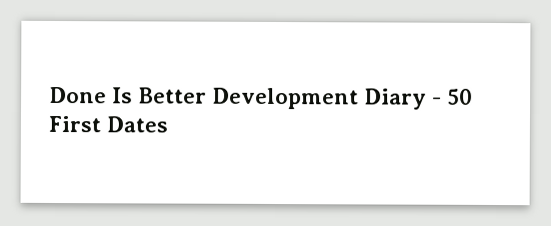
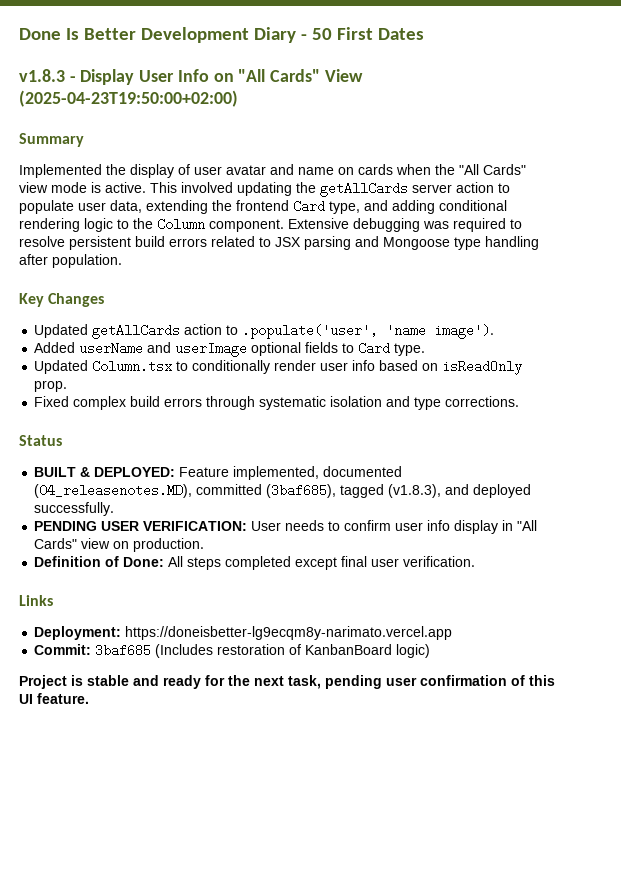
(169, 124) none -> [19,69,363,85] [19,90,238,107] [19,133,84,147] [19,164,526,178] [19,182,510,197] [19,200,507,214] [19,218,522,232] [19,236,539,250] [19,254,122,268] [19,293,105,307] [34,324,495,339] [34,342,426,357] [34,360,523,375] [34,380,68,392] [34,396,520,410] [19,435,62,446] [34,466,403,480] [34,484,532,498] [34,502,115,516] [34,520,538,534] [34,538,205,552] [34,556,476,570] [19,595,53,606] [34,626,453,640] [34,644,431,658] [19,675,555,689] [19,693,89,704] // v1.8.3 - Display User Info on "All Cards" View (2025-04-23T19:50:00+02:00) // Summary // Implemented the display of user avatar and name on cards when the "All Cards" view mode is active. This involved updating the getAllCards server action to populate user data, extending the frontend Card type, and adding conditional rendering logic to the Column component. Extensive debugging was required to resolve persistent build errors related to JSX parsing and Mongoose type handling after population. // Key Changes // Updated getAllCards action to .populate('user', 'name image'). // Added userName and userImage optional fields to Card type. // Updated Column.tsx to conditionally render user info based on isReadOnly prop. // Fixed complex build errors through systematic isolation and type corrections. // Status // BUILT & DEPLOYED: Feature implemented, documented (04_releasenotes.MD), committed (3baf685), tagged (v1.8.3), and deployed successfully. // PENDING USER VERIFICATION: User needs to confirm user info display in "All Cards" view on production. // Definition of Done: All steps completed except final user verification. // Links // Deployment: https://doneisbetter-lg9ecqm8y-narimato.vercel.app // Commit: 3baf685 (Includes restoration of KanbanBoard logic) // Project is stable and ready for the next task, pending user confirmation of this UI feature.

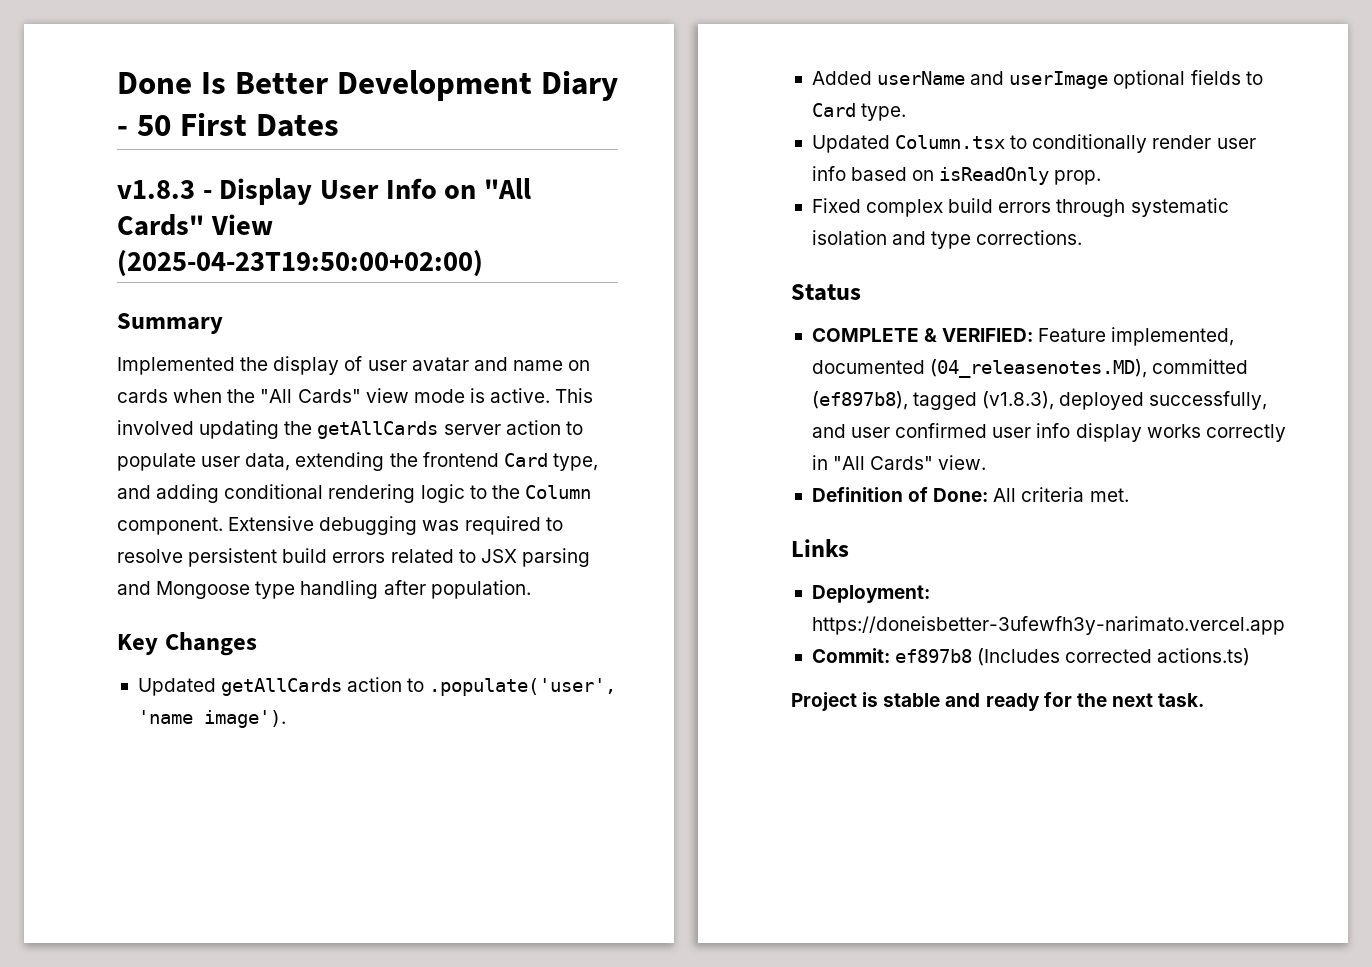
[34,467,176,477] BUILT & DEPLOYED: -> [811,328,1034,342] COMPLETE & VERIFIED:
[266,484,337,498] (3baf685), -> [811,391,908,410] (ef897b8),
[445,484,532,498] [34,502,115,516] [34,520,392,531] and deployed successfully. // PENDING USER VERIFICATION: User needs to confirm -> [1059,391,1268,410] [811,423,988,438] deployed successfully, and user confirmed
(499, 527) none -> [1146,424,1286,442] works correctly
[81,538,205,552] view on production. -> [938,455,987,470] view.
[187,556,476,570] steps completed except final user verification. -> [1021,487,1129,502] criteria met.
[125,626,453,640] https://doneisbetter-lg9ecqm8y-narimato.vercel.app -> [811,616,1285,635] https://doneisbetter-3ufewfh3y-narimato.vercel.app
[95,644,431,658] 3baf685 (Includes restoration of KanbanBoard logic) -> [895,648,1251,666] ef897b8 (Includes corrected actions.ts)
[288,675,555,689] [19,693,89,704] task, pending user confirmation of this UI feature. -> [1158,693,1205,707] task.

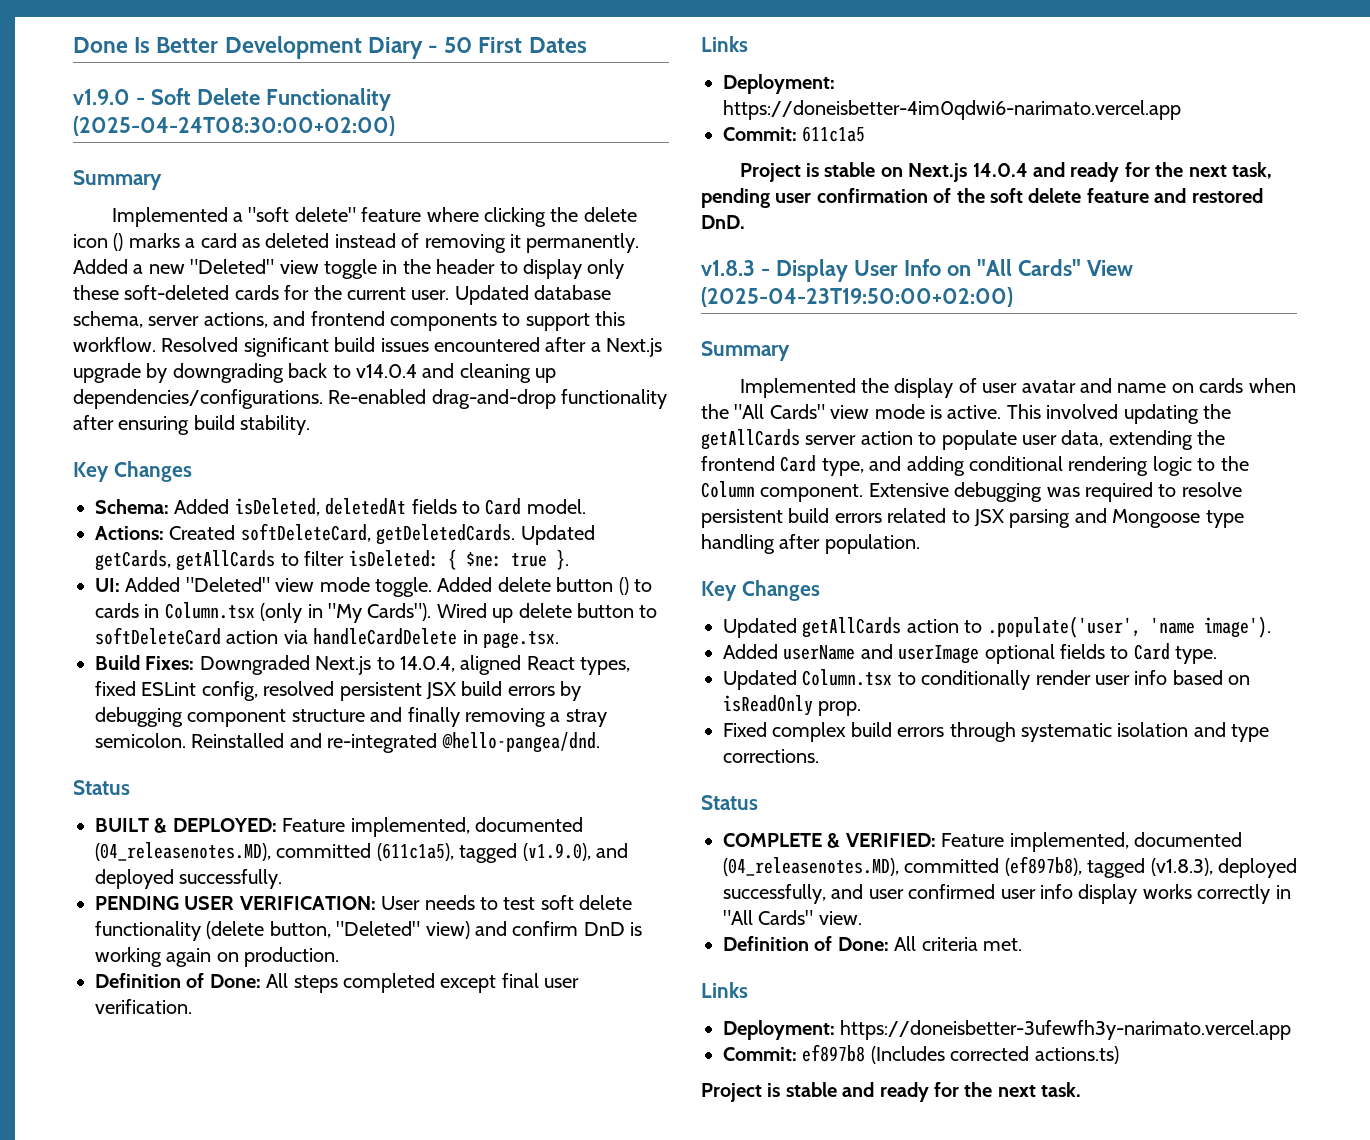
(339, 125) none -> [73,88,391,111] [73,116,395,136] [73,170,162,190] [111,207,637,227] [73,233,640,253] [73,259,625,279] [73,285,612,305] [73,311,626,331] [73,337,663,357] [73,363,557,383] [73,389,668,409] [73,415,311,435] [73,461,192,482] [95,498,586,516] [95,523,595,545] [95,549,569,571] [95,577,652,597] [95,602,658,623] [95,627,559,649] [95,655,631,675] [95,681,582,701] [95,707,607,727] [95,732,600,753] [73,780,130,795] [95,817,583,837] [95,842,628,863] [95,869,283,889] [95,895,633,910] [95,921,643,941] [95,947,340,967] [95,973,580,993] [95,999,192,1014] [701,36,748,52] [723,74,835,94] [723,100,1181,120] [723,126,866,142] [739,162,1272,182] [701,188,1263,208] [701,215,745,229] // v1.9.0 - Soft Delete Functionality (2025-04-24T08:30:00+02:00) // Summary // Implemented a "soft delete" feature where clicking the delete icon () marks a card as deleted instead of removing it permanently. Added a new "Deleted" view toggle in the header to display only these soft-deleted cards for the current user. Updated database schema, server actions, and frontend components to support this workflow. Resolved significant build issues encountered after a Next.js upgrade by downgrading back to v14.0.4 and cleaning up dependencies/configurations. Re-enabled drag-and-drop functionality after ensuring build stability. // Key Changes // Schema: Added isDeleted, deletedAt fields to Card model. // Actions: Created softDeleteCard, getDeletedCards. Updated getCards, getAllCards to filter isDeleted: { $ne: true }. // UI: Added "Deleted" view mode toggle. Added delete button () to cards in Column.tsx (only in "My Cards"). Wired up delete button to softDeleteCard action via handleCardDelete in page.tsx. // Build Fixes: Downgraded Next.js to 14.0.4, aligned React types, fixed ESLint config, resolved persistent JSX build errors by debugging component structure and finally removing a stray semicolon. Reinstalled and re-integrated @hello-pangea/dnd. // Status // BUILT & DEPLOYED: Feature implemented, documented (04_releasenotes.MD), committed (611c1a5), tagged (v1.9.0), and deployed successfully. // PENDING USER VERIFICATION: User needs to test soft delete functionality (delete button, "Deleted" view) and confirm DnD is working again on production. // Definition of Done: All steps completed except final user verification. // Links // Deployment: https://doneisbetter-4im0qdwi6-narimato.vercel.app // Commit: 611c1a5 // Project is stable on Next.js 14.0.4 and ready for the next task, pending user confirmation of the soft delete feature and restored DnD.

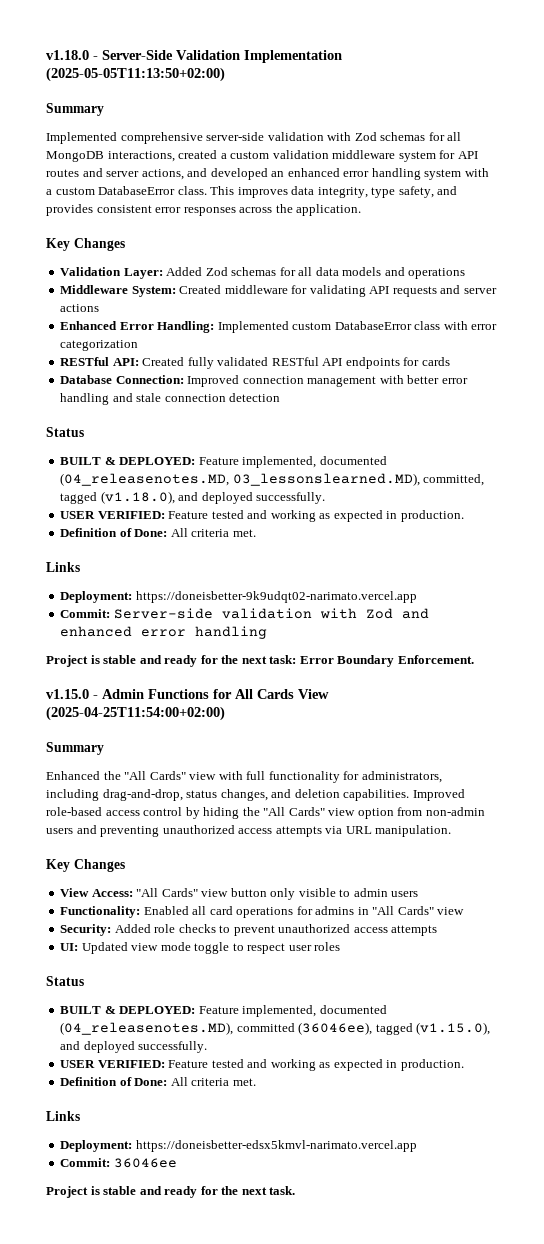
[73,36,587,59] [73,88,391,111] [73,116,395,136] [73,170,162,190] [111,207,637,227] [73,233,640,253] [73,259,625,279] [73,285,612,305] [73,311,626,331] [73,337,663,357] [73,363,557,383] [73,389,668,409] [73,415,311,435] [73,461,192,482] [95,498,586,516] [95,523,595,545] [95,549,569,571] [95,577,652,597] [95,602,658,623] [95,627,559,649] [95,655,631,675] [95,681,582,701] [95,707,607,727] [95,732,600,753] Done Is Better Development Diary - 50 First Dates // v1.9.0 - Soft Delete Functionality (2025-04-24T08:30:00+02:00) // Summary // Implemented a "soft delete" feature where clicking the delete icon () marks a card as deleted instead of removing it permanently. Added a new "Deleted" view toggle in the header to display only these soft-deleted cards for the current user. Updated database schema, server actions, and frontend components to support this workflow. Resolved significant build issues encountered after a Next.js upgrade by downgrading back to v14.0.4 and cleaning up dependencies/configurations. Re-enabled drag-and-drop functionality after ensuring build stability. // Key Changes // Schema: Added isDeleted, deletedAt fields to Card model. // Actions: Created softDeleteCard, getDeletedCards. Updated getCards, getAllCards to filter isDeleted: { $ne: true }. // UI: Added "Deleted" view mode toggle. Added delete button () to cards in Column.tsx (only in "My Cards"). Wired up delete button to softDeleteCard action via handleCardDelete in page.tsx. // Build Fixes: Downgraded Next.js to 14.0.4, aligned React types, fixed ESLint config, resolved persistent JSX build errors by debugging component structure and finally removing a stray semicolon. Reinstalled and re-integrated @hello-pangea/dnd. -> [46,50,342,63] [46,67,225,82] [46,103,104,116] [46,132,462,144] [46,150,478,162] [46,168,489,180] [46,186,458,198] [46,204,362,216] [46,238,125,251] [60,267,466,279] [60,285,497,297] [60,304,100,312] [60,321,498,333] [60,340,139,351] [60,357,450,369] [60,375,468,387] [60,393,281,405] [46,427,84,437] [60,456,387,468] [60,473,485,486] [60,491,326,504] [60,510,464,522] [60,528,256,537] [46,562,80,572] [60,591,417,603] [60,608,429,619] [60,626,268,639] [46,655,474,667] [46,689,329,699] [46,706,225,721] [46,742,104,755] [46,771,442,783] [46,789,465,801] [46,807,485,819] [46,825,452,837] [46,859,125,872] [60,888,419,900] [60,906,465,918] [60,924,438,936] [60,942,341,954] v1.18.0 - Server-Side Validation Implementation (2025-05-05T11:13:50+02:00) // Summary // Implemented comprehensive server-side validation with Zod schemas for all MongoDB interactions, created a custom validation middleware system for API routes and server actions, and developed an enhanced error handling system with a custom DatabaseError class. This improves data integrity, type safety, and provides consistent error responses across the application. // Key Changes // Validation Layer: Added Zod schemas for all data models and operations // Middleware System: Created middleware for validating API requests and server actions // Enhanced Error Handling: Implemented custom DatabaseError class with error categorization // RESTful API: Created fully validated RESTful API endpoints for cards // Database Connection: Improved connection management with better error handling and stale connection detection // Status // BUILT & DEPLOYED: Feature implemented, documented (04_releasenotes.MD, 03_lessonslearned.MD), committed, tagged (v1.18.0), and deployed successfully. // USER VERIFIED: Feature tested and working as expected in production. // Definition of Done: All criteria met. // Links // Deployment: https://doneisbetter-9k9udqt02-narimato.vercel.app // Commit: Server-side validation with Zod and enhanced error handling // Project is stable and ready for the next task: Error Boundary Enforcement. // v1.15.0 - Admin Functions for All Cards View (2025-04-25T11:54:00+02:00) // Summary // Enhanced the "All Cards" view with full functionality for administrators, including drag-and-drop, status changes, and deletion capabilities. Improved role-based access control by hiding the "All Cards" view option from non-admin users and preventing unauthorized access attempts via URL manipulation. // Key Changes // View Access: "All Cards" view button only visible to admin users // Functionality: Enabled all card operations for admins in "All Cards" view // Security: Added role checks to prevent unauthorized access attempts // UI: Updated view mode toggle to respect user roles
[376,843,628,863] [95,869,283,889] [95,895,633,910] [95,921,643,941] [95,947,340,967] [95,973,580,993] [95,999,192,1014] [701,36,748,52] [723,74,835,94] [723,100,1181,120] [723,126,866,142] [739,162,1272,182] [701,188,1263,208] [701,215,745,229] [701,259,1133,282] [701,287,1013,307] [701,341,790,361] [739,378,1296,398] [701,404,1231,424] [701,429,1226,450] [701,455,1249,476] [701,481,1242,502] [701,508,1244,528] [701,534,920,554] [701,580,820,601] [723,616,1271,638] [723,643,1218,664] [723,669,1251,690] [723,695,862,716] [723,722,1270,742] [723,749,819,763] [701,795,758,810] [723,832,1242,852] [723,856,1297,878] [723,884,1291,904] [723,910,862,925] [723,936,1022,951] [701,982,748,998] [723,1020,1292,1040] [723,1044,1119,1064] (611c1a5), tagged (v1.9.0), and deployed successfully. // PENDING USER VERIFICATION: User needs to test soft delete functionality (delete button, "Deleted" view) and confirm DnD is working again on production. // Definition of Done: All steps completed except final user verification. // Links // Deployment: https://doneisbetter-4im0qdwi6-narimato.vercel.app // Commit: 611c1a5 // Project is stable on Next.js 14.0.4 and ready for the next task, pending user confirmation of the soft delete feature and restored DnD. // v1.8.3 - Display User Info on "All Cards" View (2025-04-23T19:50:00+02:00) // Summary // Implemented the display of user avatar and name on cards when the "All Cards" view mode is active. This involved updating the getAllCards server action to populate user data, extending the frontend Card type, and adding conditional rendering logic to the Column component. Extensive debugging was required to resolve persistent build errors related to JSX parsing and Mongoose type handling after population. // Key Changes // Updated getAllCards action to .populate('user', 'name image'). // Added userName and userImage optional fields to Card type. // Updated Column.tsx to conditionally render user info based on isReadOnly prop. // Fixed complex build errors through systematic isolation and type corrections. // Status // COMPLETE & VERIFIED: Feature implemented, documented (04_releasenotes.MD), committed (ef897b8), tagged (v1.8.3), deployed successfully, and user confirmed user info display works correctly in "All Cards" view. // Definition of Done: All criteria met. // Links // Deployment: https://doneisbetter-3ufewfh3y-narimato.vercel.app // Commit: ef897b8 (Includes corrected actions.ts) -> [298,1022,491,1035] [60,1041,208,1053] [60,1059,464,1071] [60,1077,256,1086] [46,1111,80,1121] [60,1140,417,1152] [60,1158,177,1168] (36046ee), tagged (v1.15.0), and deployed successfully. // USER VERIFIED: Feature tested and working as expected in production. // Definition of Done: All criteria met. // Links // Deployment: https://doneisbetter-edsx5kmvl-narimato.vercel.app // Commit: 36046ee

